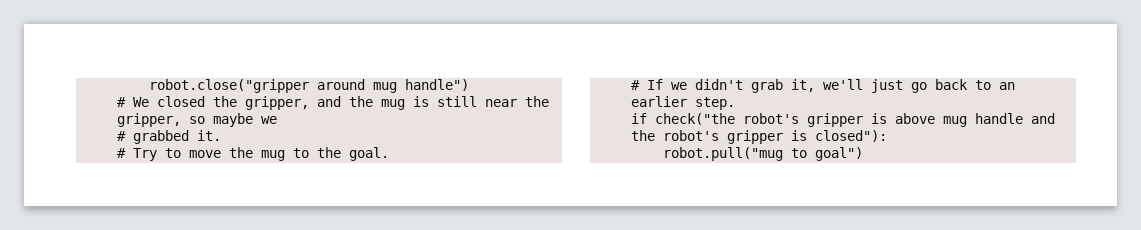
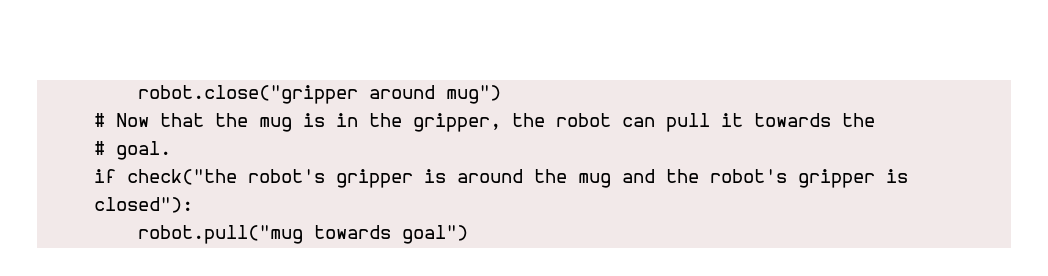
[373,79,469,93] [117,96,549,110] [117,113,277,127] [117,130,221,144] [117,147,389,161] [631,79,1015,93] [631,96,735,110] mug handle") // # We closed the gripper, and the mug is still near the gripper, so maybe we // # grabbed it. // # Try to move the mug to the goal. // # If we didn't grab it, we'll just go back to an earlier step. -> [445,85,501,104] [93,113,875,132] [93,141,171,160] mug") // # Now that the mug is in the gripper, the robot can pull it towards the // # goal.
[895,113,1023,127] above mug handle -> [456,169,611,188] around the mug
[791,148,807,158] to -> [313,225,391,239] towards

